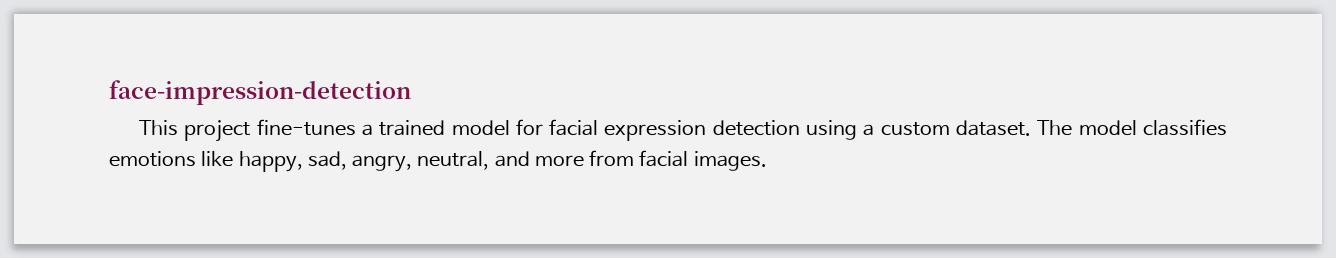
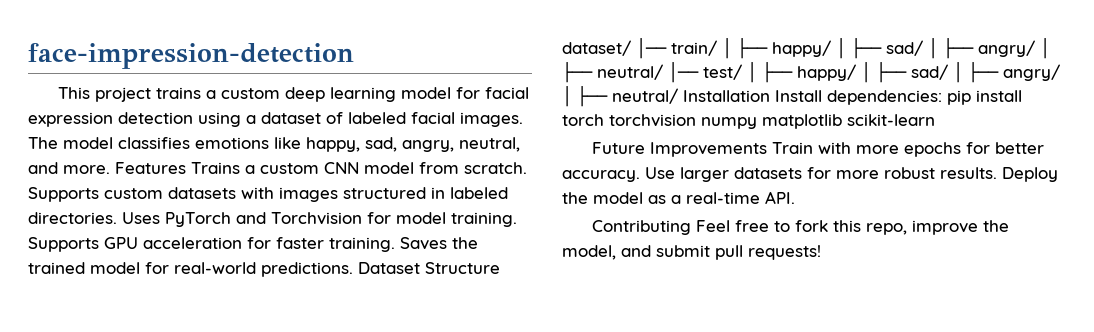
[256,119,446,136] fine-tunes a trained -> [155,87,396,102] trains a custom deep learning
[880,120,1032,136] custom dataset. -> [261,112,523,127] dataset of labeled facial images.
[534,150,767,171] more from facial images. -> [63,162,527,174] [28,187,508,202] [28,212,517,227] [28,237,478,252] [28,262,500,277] [562,38,1050,59] [562,62,1060,83] [562,86,1022,107] [562,114,935,129] [591,142,1044,157] [562,167,1058,182] [562,191,795,204] [591,220,1009,235] [562,245,821,260] more. Features Trains a custom CNN model from scratch. Supports custom datasets with images structured in labeled directories. Uses PyTorch and Torchvision for model training. Supports GPU acceleration for faster training. Saves the trained model for real-world predictions. Dataset Structure dataset/ │── train/ │ ├── happy/ │ ├── sad/ │ ├── angry/ │ ├── neutral/ │── test/ │ ├── happy/ │ ├── sad/ │ ├── angry/ │ ├── neutral/ Installation Install dependencies: pip install torch torchvision numpy matplotlib scikit-learn // Future Improvements Train with more epochs for better accuracy. Use larger datasets for more robust results. Deploy the model as a real-time API. // Contributing Feel free to fork this repo, improve the model, and submit pull requests!

